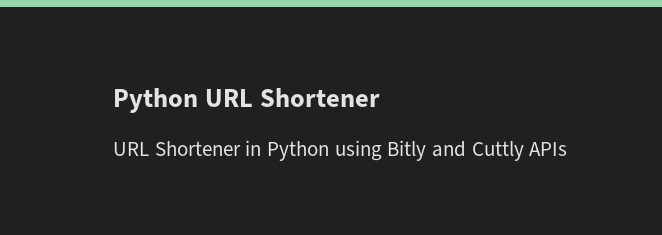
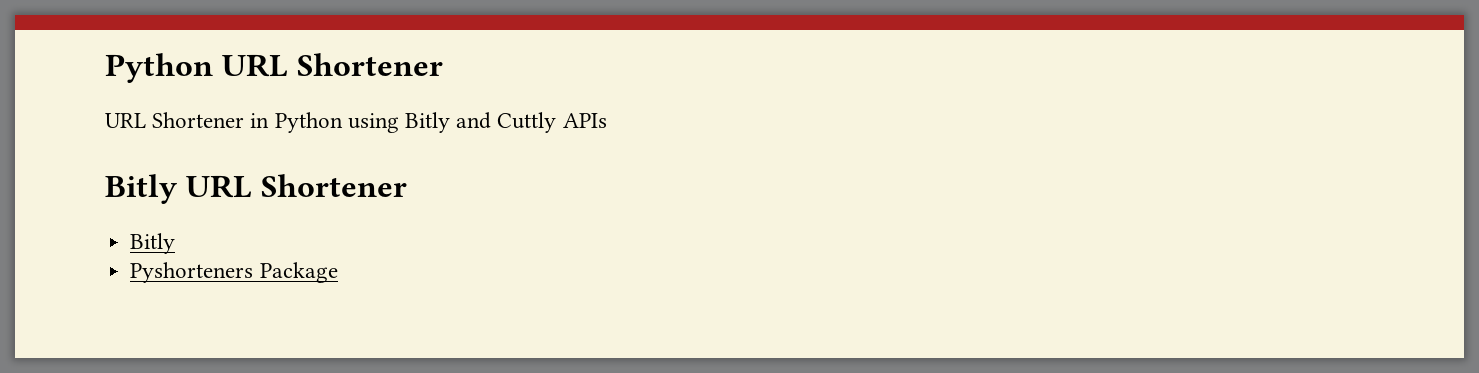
(568, 149) none -> [105,174,407,204] [130,233,176,254] [130,262,338,283] // Bitly URL Shortener // Bitly // Pyshorteners Package

